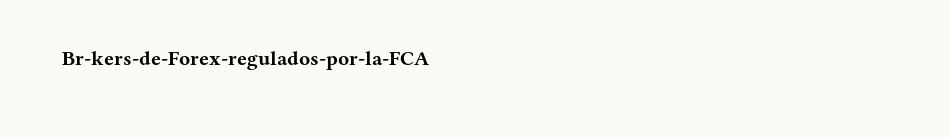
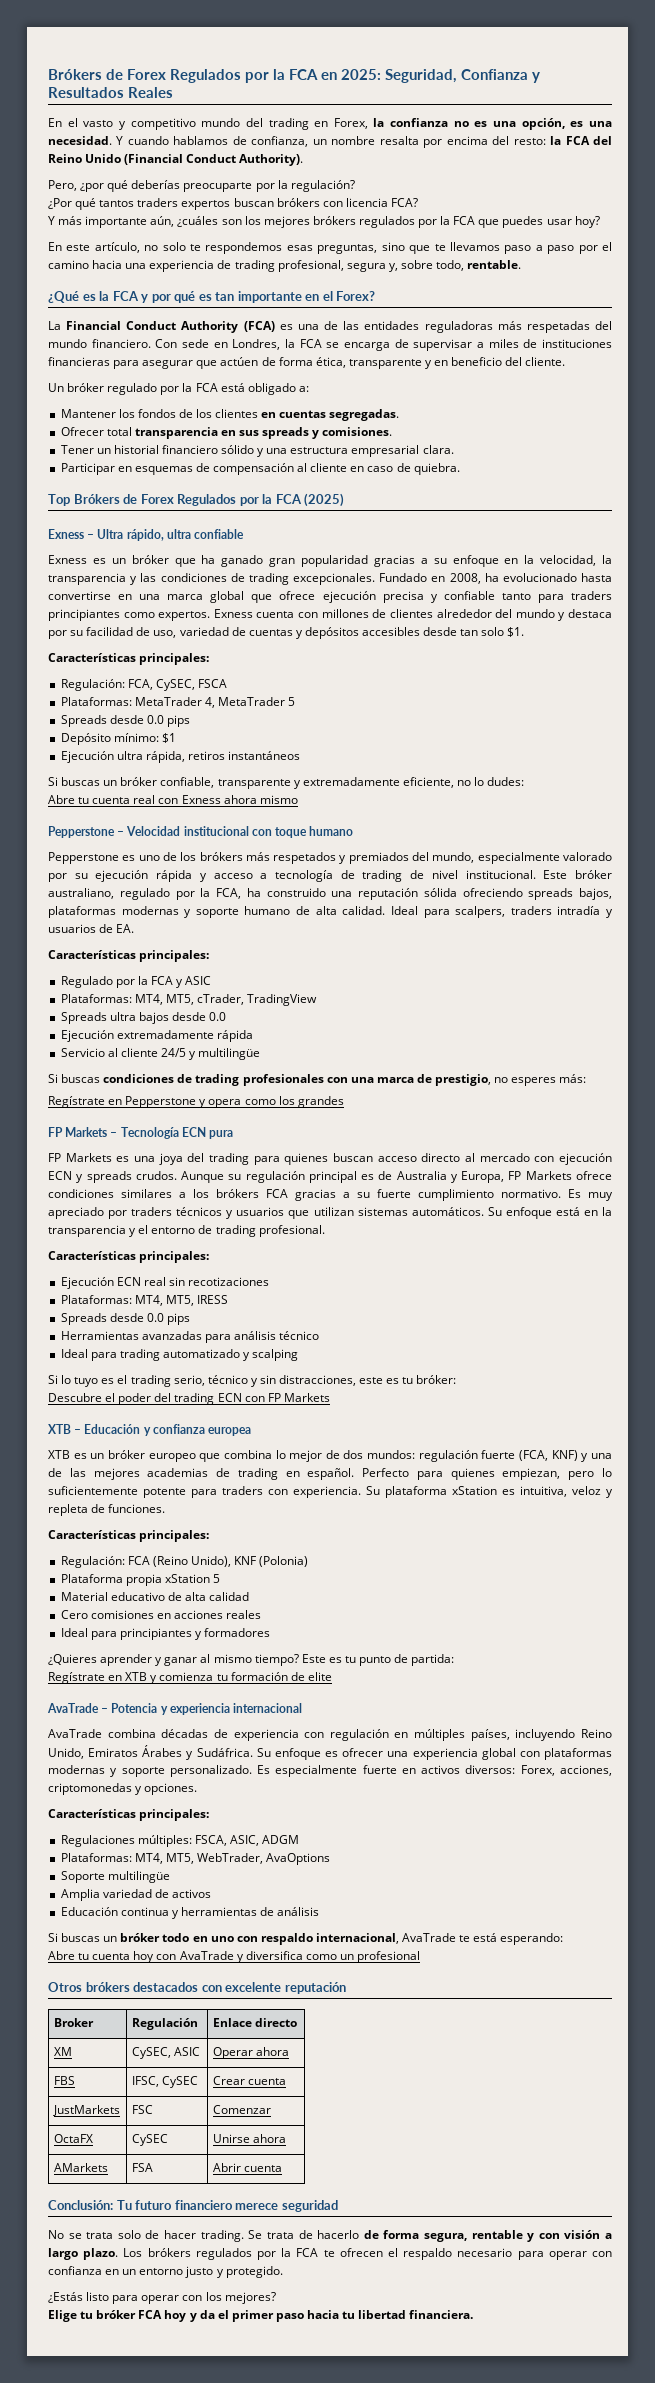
[62,51,430,70] Br-kers-de-Forex-regulados-por-la-FCA -> [48,69,540,83] [48,87,173,98] [48,118,612,130] [48,136,612,148] [48,154,304,166] [48,180,355,192] [48,198,418,210] [48,216,600,228] [48,242,613,254] [48,260,522,272] [48,291,376,303] [48,321,612,333] [48,339,613,351] [48,357,566,369] [48,383,309,395] [60,409,400,421] [60,427,393,439] [60,445,454,457] [60,463,460,475] [48,493,345,507] [48,529,245,541] [48,555,612,567] [48,573,613,585] [48,591,613,603] [48,609,613,621] [48,627,525,639] [48,653,210,665] [60,679,227,691] [60,697,296,708] [60,715,190,727] [60,733,176,745] [60,751,301,763] [48,777,525,789] [48,795,298,804] [48,826,354,838] [48,852,613,864] [48,870,612,882] [48,888,612,900] [48,906,614,918] [48,924,135,933] [48,950,210,962] [60,976,212,988] [60,994,318,1006] [60,1012,227,1024] [60,1030,253,1042] [60,1048,261,1060] [48,1074,587,1086] [48,1096,344,1108] [48,1127,234,1139] [48,1153,612,1165] [48,1171,612,1183] [48,1189,613,1201] [48,1207,612,1219] [48,1225,325,1237] [48,1251,210,1263] [60,1277,270,1289] [60,1295,228,1306] [60,1313,190,1325] [60,1331,320,1343] [60,1349,299,1361] [48,1375,457,1387] [48,1393,330,1405] [48,1424,252,1436] [48,1450,612,1462] [48,1468,612,1480] [48,1486,613,1498] [48,1504,166,1516] [48,1530,210,1542] [60,1556,309,1568] [60,1574,220,1586] [60,1592,250,1601] [60,1610,262,1619] [60,1628,271,1640] [48,1654,455,1666] [48,1672,332,1684] [47,1703,303,1715] [48,1729,612,1741] [48,1745,612,1760] [48,1765,612,1777] [48,1783,198,1795] [48,1809,210,1821] [60,1835,300,1847] [60,1853,331,1865] [60,1871,170,1883] [60,1889,211,1901] [60,1907,320,1919] [48,1933,564,1945] [48,1951,421,1963] [48,1982,346,1994] [53,2018,94,2027] [131,2018,198,2030] [212,2018,297,2027] [53,2047,72,2056] [131,2047,200,2059] [212,2047,289,2059] [53,2076,75,2085] [131,2076,198,2088] [212,2076,286,2085] [52,2105,120,2116] [131,2105,153,2114] [212,2105,271,2114] [53,2134,93,2143] [131,2134,168,2146] [212,2134,286,2143] [53,2163,108,2172] [131,2163,153,2172] [212,2163,282,2172] [48,2200,338,2212] [48,2230,612,2242] [48,2248,612,2260] [48,2266,283,2278] [48,2292,276,2304] [48,2310,474,2322] Brókers de Forex Regulados por la FCA en 2025: Seguridad, Confianza y Resultados Reales // En el vasto y competitivo mundo del trading en Forex, la confianza no es una opción, es una necesidad. Y cuando hablamos de confianza, un nombre resalta por encima del resto: la FCA del Reino Unido (Financial Conduct Authority). // Pero, ¿por qué deberías preocuparte por la regulación? // ¿Por qué tantos traders expertos buscan brókers con licencia FCA? // Y más importante aún, ¿cuáles son los mejores brókers regulados por la FCA que puedes usar hoy? // En este artículo, no solo te respondemos esas preguntas, sino que te llevamos paso a paso por el camino hacia una experiencia de trading profesional, segura y, sobre todo, rentable. // ¿Qué es la FCA y por qué es tan importante en el Forex? // La Financial Conduct Authority (FCA) es una de las entidades reguladoras más respetadas del mundo financiero. Con sede en Londres, la FCA se encarga de supervisar a miles de instituciones financieras para asegurar que actúen de forma ética, transparente y en beneficio del cliente. // Un bróker regulado por la FCA está obligado a: // Mantener los fondos de los clientes en cuentas segregadas. // Ofrecer total transparencia en sus spreads y comisiones. // Tener un historial financiero sólido y una estructura empresarial clara. // Participar en esquemas de compensación al cliente en caso de quiebra. // Top Brókers de Forex Regulados por la FCA (2025) // Exness – Ultra rápido, ultra confiable // Exness es un bróker que ha ganado gran popularidad gracias a su enfoque en la velocidad, la transparencia y las condiciones de trading excepcionales. Fundado en 2008, ha evolucionado hasta convertirse en una marca global que ofrece ejecución precisa y confiable tanto para traders principiantes como expertos. Exness cuenta con millones de clientes alrededor del mundo y destaca por su facilidad de uso, variedad de cuentas y depósitos accesibles desde tan solo $1. // Características principales: // Regulación: FCA, CySEC, FSCA // Plataformas: MetaTrader 4, MetaTrader 5 // Spreads desde 0.0 pips // Depósito mínimo: $1 // Ejecución ultra rápida, retiros instantáneos // Si buscas un bróker confiable, transparente y extremadamente eficiente, no lo dudes: // Abre tu cuenta real con Exness ahora mismo // Pepperstone – Velocidad institucional con toque humano // Pepperstone es uno de los brókers más respetados y premiados del mundo, especialmente valorado por su ejecución rápida y acceso a tecnología de trading de nivel institucional. Este bróker australiano, regulado por la FCA, ha construido una reputación sólida ofreciendo spreads bajos, plataformas modernas y soporte humano de alta calidad. Ideal para scalpers, traders intradía y usuarios de EA. // Características principales: // Regulado por la FCA y ASIC // Plataformas: MT4, MT5, cTrader, TradingView // Spreads ultra bajos desde 0.0 // Ejecución extremadamente rápida // Servicio al cliente 24/5 y multilingüe // Si buscas condiciones de trading profesionales con una marca de prestigio, no esperes más: // Regístrate en Pepperstone y opera como los grandes // FP Markets – Tecnología ECN pura // FP Markets es una joya del trading para quienes buscan acceso directo al mercado con ejecución ECN y spreads crudos. Aunque su regulación principal es de Australia y Europa, FP Markets ofrece condiciones similares a los brókers FCA gracias a su fuerte cumplimiento normativo. Es muy apreciado por traders técnicos y usuarios que utilizan sistemas automáticos. Su enfoque está en la transparencia y el entorno de trading profesional. // Características principales: // Ejecución ECN real sin recotizaciones // Plataformas: MT4, MT5, IRESS // Spreads desde 0.0 pips // Herramientas avanzadas para análisis técnico // Ideal para trading automatizado y scalping // Si lo tuyo es el trading serio, técnico y sin distracciones, este es tu bróker: // Descubre el poder del trading ECN con FP Markets // XTB – Educación y confianza europea // XTB es un bróker europeo que combina lo mejor de dos mundos: regulación fuerte (FCA, KNF) y una de las mejores academias de trading en español. Perfecto para quienes empiezan, pero lo suficientemente potente para traders con experiencia. Su plataforma xStation es intuitiva, veloz y repleta de funciones. // Características principales: // Regulación: FCA (Reino Unido), KNF (Polonia) // Plataforma propia xStation 5 // Material educativo de alta calidad // Cero comisiones en acciones reales // Ideal para principiantes y formadores // ¿Quieres aprender y ganar al mismo tiempo? Este es tu punto de partida: // Regístrate en XTB y comienza tu formación de elite // AvaTrade – Potencia y experiencia internacional // AvaTrade combina décadas de experiencia con regulación en múltiples países, incluyendo Reino Unido, Emiratos Árabes y Sudáfrica. Su enfoque es ofrecer una experiencia global con plataformas modernas y soporte personalizado. Es especialmente fuerte en activos diversos: Forex, acciones, criptomonedas y opciones. // Características principales: // Regulaciones múltiples: FSCA, ASIC, ADGM // Plataformas: MT4, MT5, WebTrader, AvaOptions // Soporte multilingüe // Amplia variedad de activos // Educación continua y herramientas de análisis // Si buscas un bróker todo en uno con respaldo internacional, AvaTrade te está esperando: // Abre tu cuenta hoy con AvaTrade y diversifica como un profesional // Otros brókers destacados con excelente reputación // Broker | Regulación | Enlace directo // XM | CySEC, ASIC | Operar ahora // FBS | IFSC, CySEC | Crear cuenta // JustMarkets | FSC | Comenzar // OctaFX | CySEC | Unirse ahora // AMarkets | FSA | Abrir cuenta // Conclusión: Tu futuro financiero merece seguridad // No se trata solo de hacer trading. Se trata de hacerlo de forma segura, rentable y con visión a largo plazo. Los brókers regulados por la FCA te ofrecen el respaldo necesario para operar con confianza en un entorno justo y protegido. // ¿Estás listo para operar con los mejores? // Elige tu bróker FCA hoy y da el primer paso hacia tu libertad financiera.

